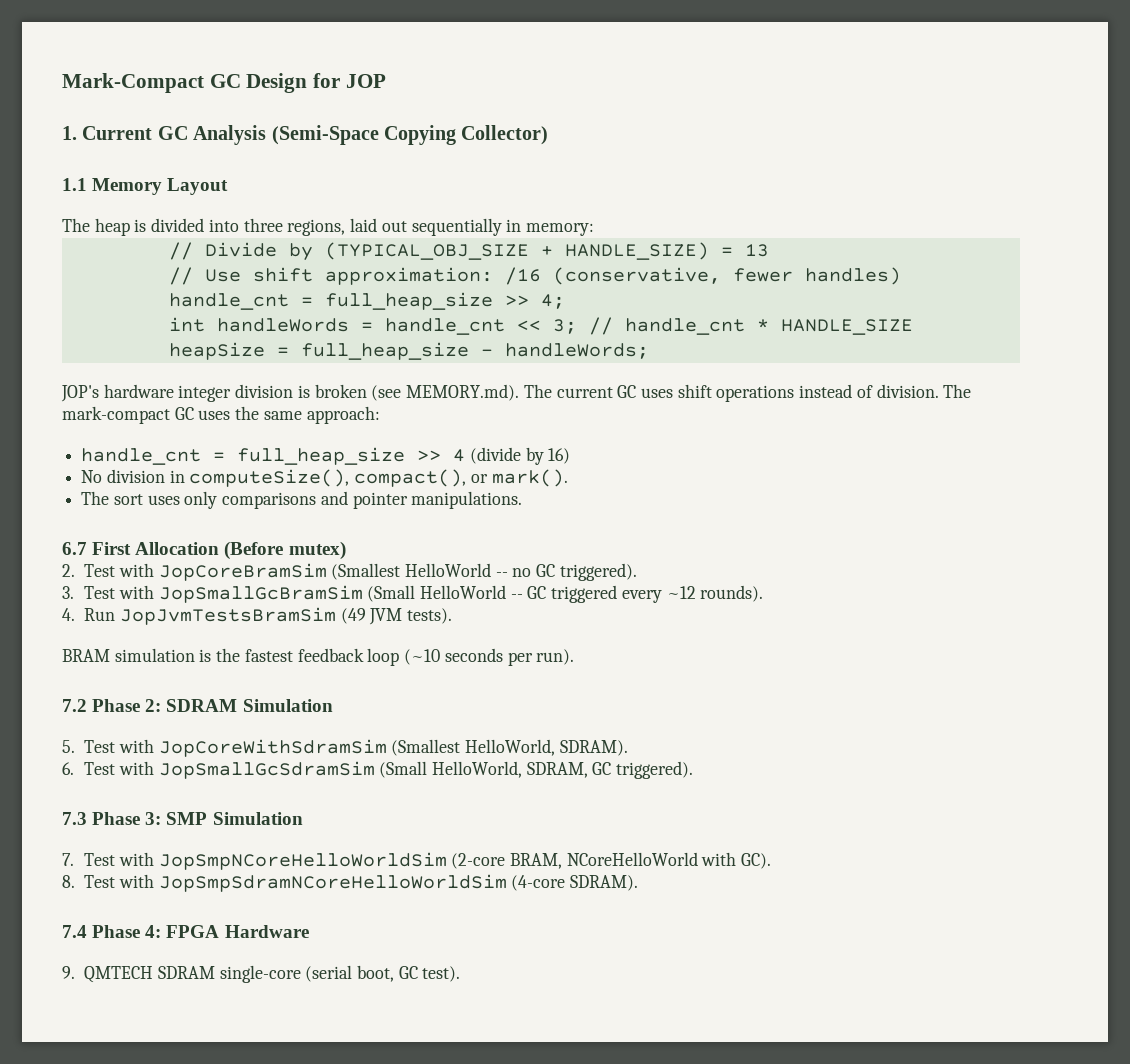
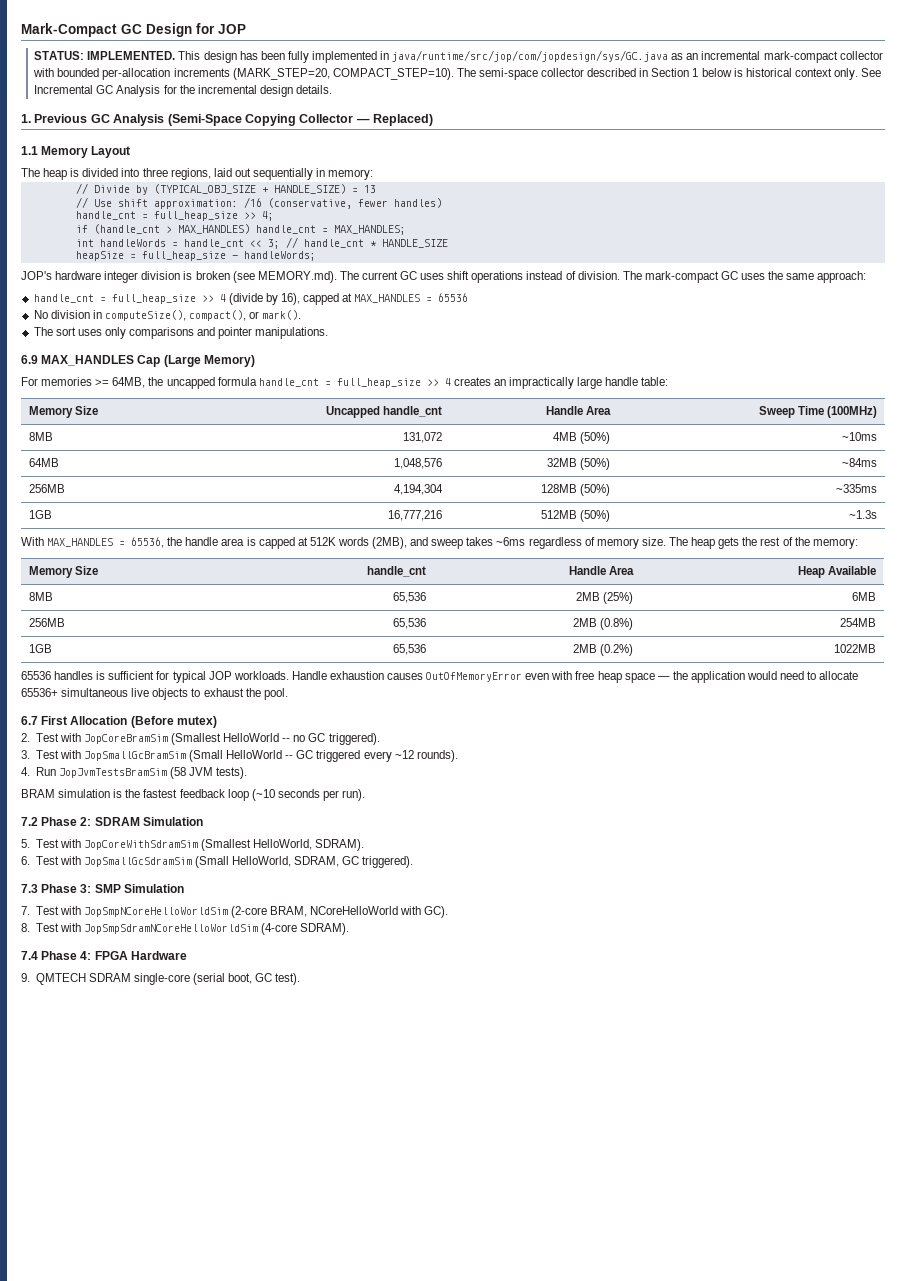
(386, 81) none -> [34,50,883,63] [33,68,882,80] [34,85,332,97] // STATUS: IMPLEMENTED. This design has been fully implemented in java/runtime/src/jop/com/jopdesign/sys/GC.java as an incremental mark-compact collector with bounded per-allocation increments (MARK_STEP=20, COMPACT_STEP=10). The semi-space collector described in Section 1 below is historical context only. See Incremental GC Analysis for the incremental design details.
[82,126,153,140] Current -> [34,114,88,123] Previous
[461,125,549,145] Collector) -> [299,114,433,126] Collector — Replaced)
(565, 301) none -> [75,224,406,235] // if (handle_cnt > MAX_HANDLES) handle_cnt = MAX_HANDLES;
[548,448,571,464] 16) -> [280,293,469,305] 16), capped at MAX_HANDLES = 65536
(523, 500) none -> [21,355,255,367] [21,377,669,389] [28,406,98,418] [326,406,443,418] [546,406,612,415] [759,406,878,418] [28,432,53,441] [403,432,443,443] [553,432,611,444] [842,432,878,441] [28,458,59,467] [394,458,443,469] [547,458,611,470] [842,458,878,467] [28,484,65,493] [394,484,444,495] [541,484,611,496] [836,484,878,493] [28,510,52,519] [388,510,443,521] [541,510,611,522] [849,510,878,519] [21,537,858,549] [28,566,98,578] [367,566,427,577] [569,566,635,575] [798,566,877,578] [28,592,53,601] [393,592,427,603] [576,592,634,604] [852,592,877,601] [28,618,65,627] [393,618,427,629] [573,618,634,630] [840,618,877,627] [28,644,52,653] [393,644,427,655] [573,644,634,656] [834,644,877,653] [21,671,859,683] [21,688,288,700] // 6.9 MAX_HANDLES Cap (Large Memory) // For memories >= 64MB, the uncapped formula handle_cnt = full_heap_size >> 4 creates an impractically large handle table: // Memory Size | Uncapped handle_cnt | Handle Area | Sweep Time (100MHz) // 8MB | 131,072 | 4MB (50%) | ~10ms // 64MB | 1,048,576 | 32MB (50%) | ~84ms // 256MB | 4,194,304 | 128MB (50%) | ~335ms // 1GB | 16,777,216 | 512MB (50%) | ~1.3s // With MAX_HANDLES = 65536, the handle area is capped at 512K words (2MB), and sweep takes ~6ms regardless of memory size. The heap gets the rest of the memory: // Memory Size | handle_cnt | Handle Area | Heap Available // 8MB | 65,536 | 2MB (25%) | 6MB // 256MB | 65,536 | 2MB (0.8%) | 254MB // 1GB | 65,536 | 2MB (0.2%) | 1022MB // 65536 handles is sufficient for typical JOP workloads. Handle exhaustion causes OutOfMemoryError even with free heap space — the application would need to allocate 65536+ simultaneous live objects to exhaust the pool.
[340,608,366,624] (49 -> [169,767,186,779] (58

